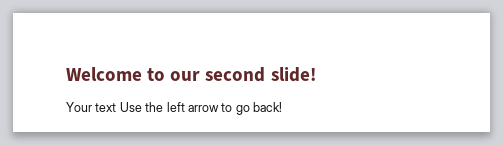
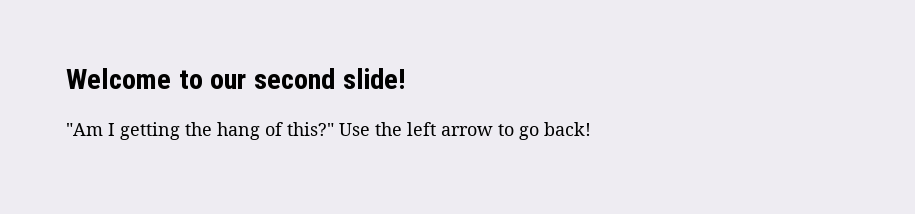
[66,102,117,112] Your text -> [66,122,334,140] "Am I getting the hang of this?"

